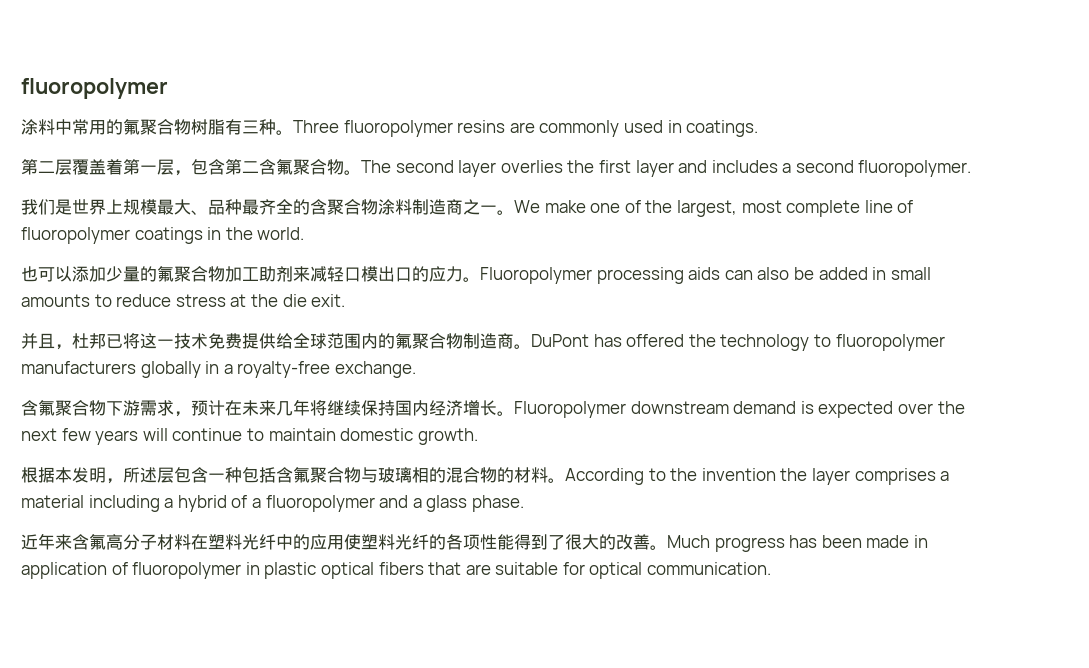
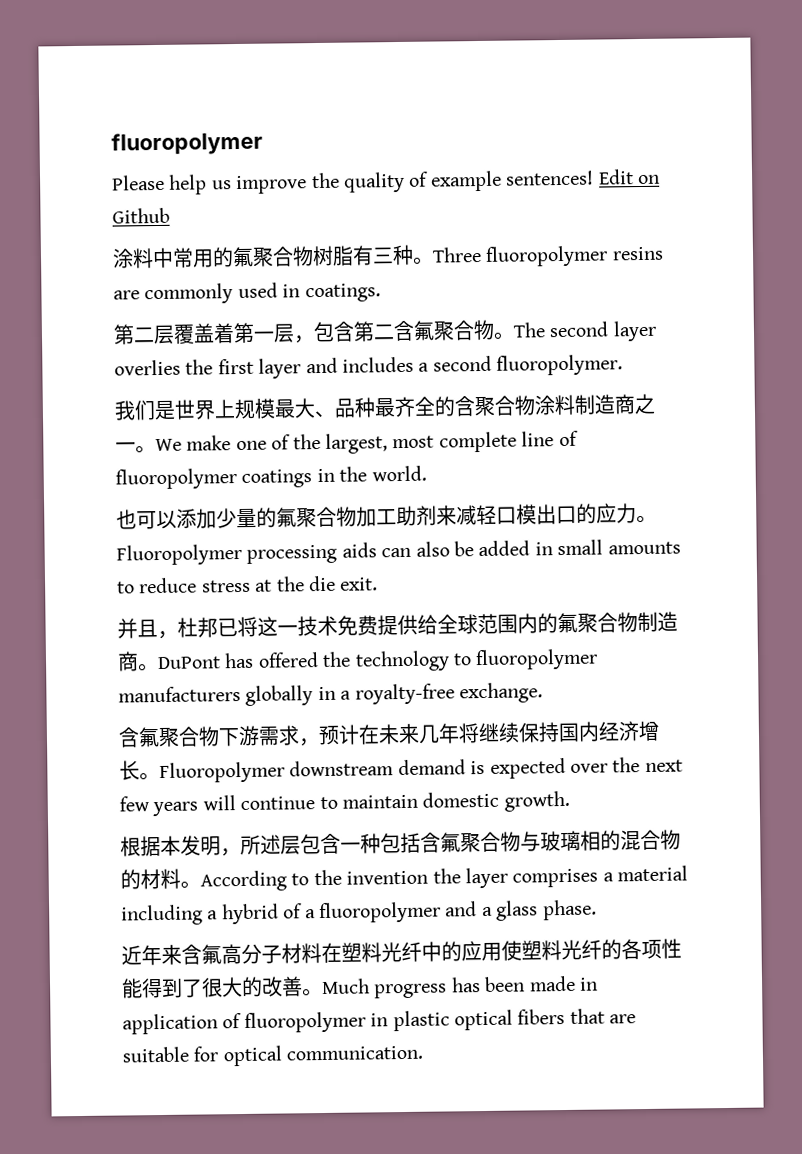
[21,78,168,99] fluoropolymer -> [111,131,263,156] [112,169,660,195] [112,207,170,224] fluoropolymer // Please help us improve the quality of example sentences! Edit on Github

